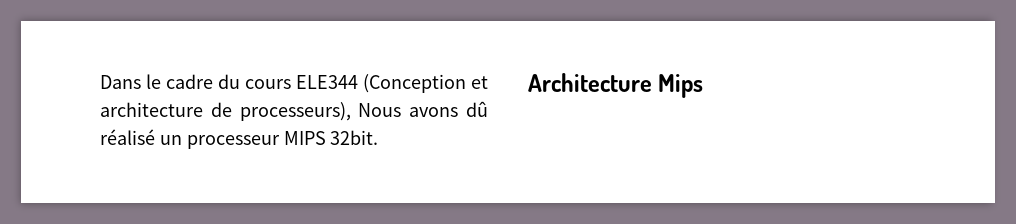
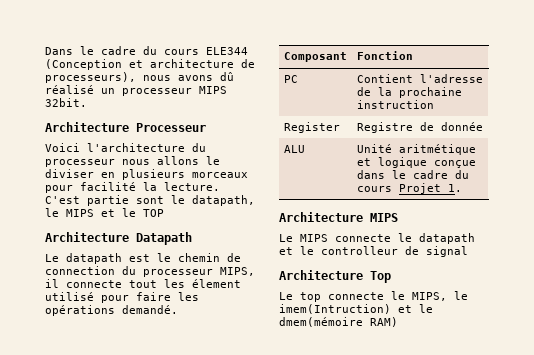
[358,103,402,117] Nous -> [143,75,171,81] nous
[658,74,704,98] Mips -> [136,123,206,132] [45,143,206,152] [45,156,220,167] [45,169,248,180] [45,182,220,193] [45,195,255,206] [45,208,164,217] [45,232,192,245] [45,253,241,264] [45,266,255,277] [45,279,241,288] [45,292,199,303] [45,305,178,316] [283,52,347,62] [356,51,413,60] [283,75,298,83] [356,74,483,83] [356,87,462,98] [356,100,434,109] [283,122,340,133] [356,122,483,133] [283,145,305,153] [356,144,476,155] [356,157,476,168] [356,170,469,179] [356,183,462,194] [279,212,398,222] [279,233,475,244] [279,246,468,257] [279,270,391,283] [279,291,468,302] [279,304,433,314] [279,317,398,327] Processeur // Voici l'architecture du processeur nous allons le diviser en plusieurs morceaux pour facilité la lecture. C'est partie sont le datapath, le MIPS et le TOP // Architecture Datapath // Le datapath est le chemin de connection du processeur MIPS, il connecte tout les élement utilisé pour faire les opérations demandé. // Composant | Fonction // PC | Contient l'adresse de la prochaine instruction // Register | Registre de donnée // ALU | Unité aritmétique et logique conçue dans le cadre du cours Projet 1. // Architecture MIPS // Le MIPS connecte le datapath et le controlleur de signal // Architecture Top // Le top connecte le MIPS, le imem(Intruction) et le dmem(mémoire RAM)

